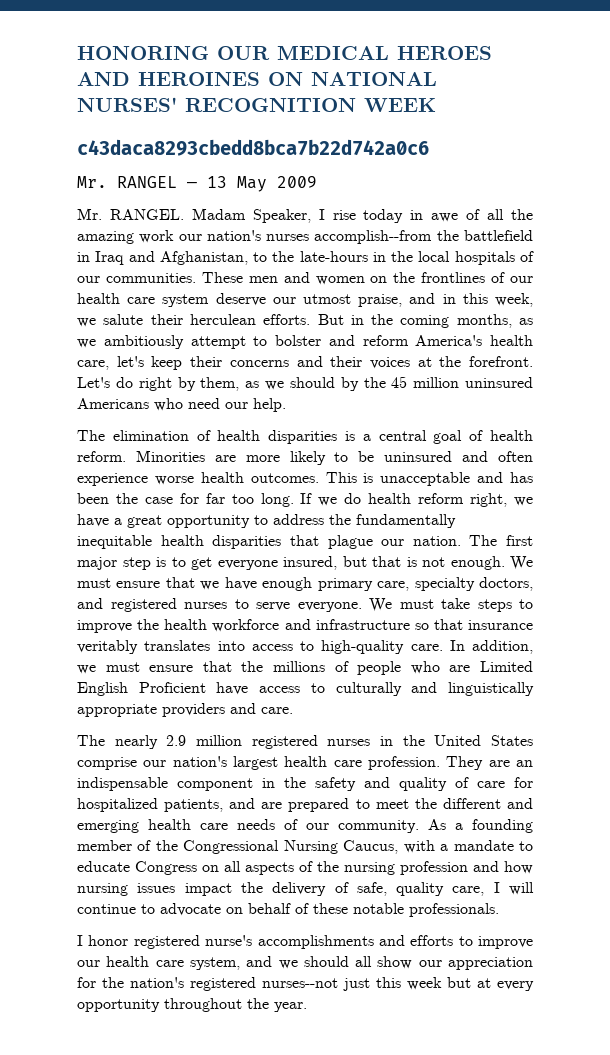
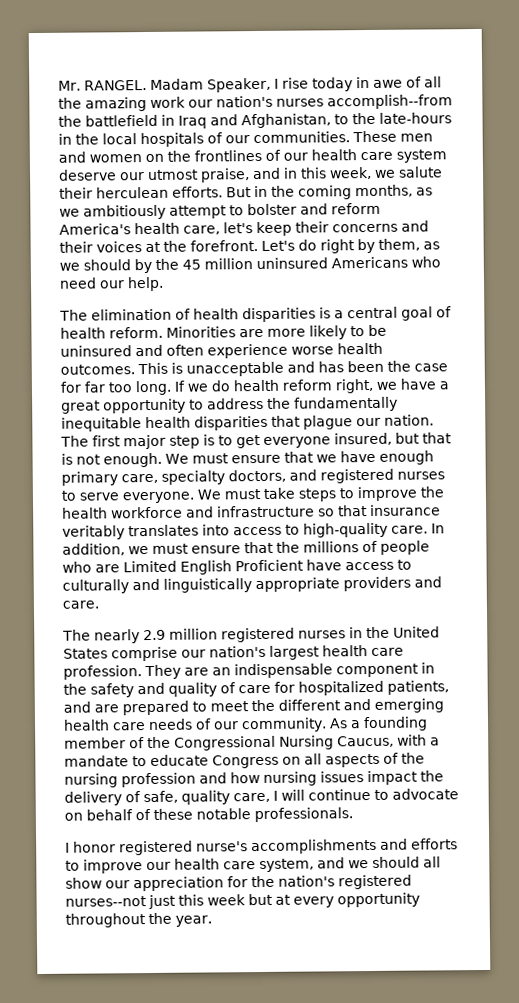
[77,45,492,60] [77,72,437,86] [77,97,436,112] [77,139,429,156] [77,176,317,192] HONORING OUR MEDICAL HEROES AND HEROINES ON NATIONAL NURSES' RECOGNITION WEEK // c43daca8293cbedd8bca7b22d742a0c6 // Mr. RANGEL — 13 May 2009 // -> (58, 85) none

